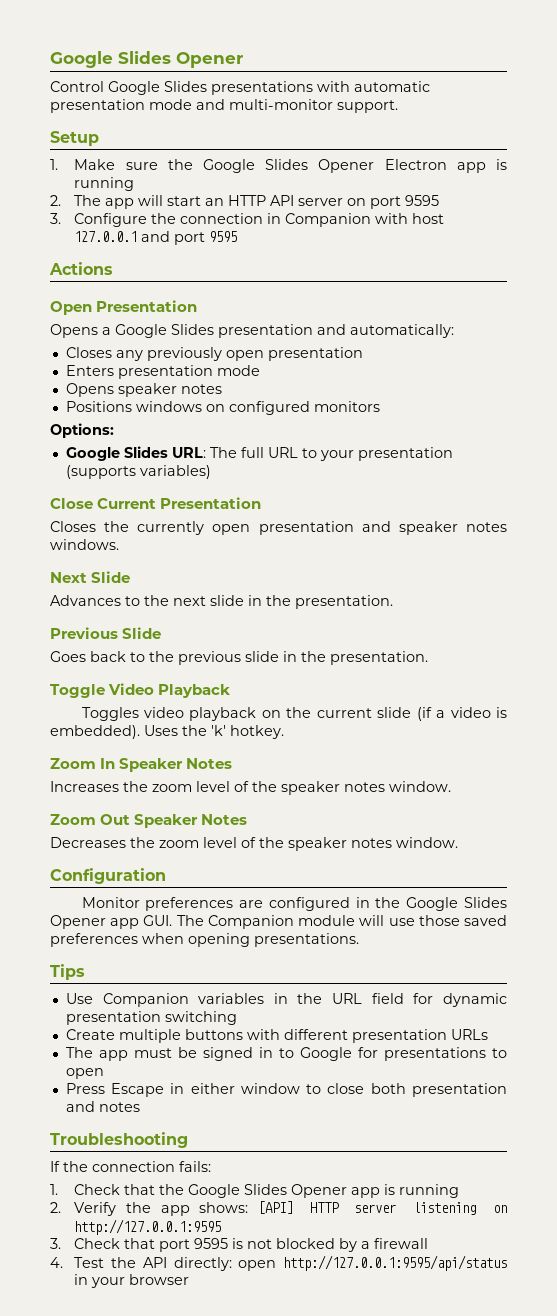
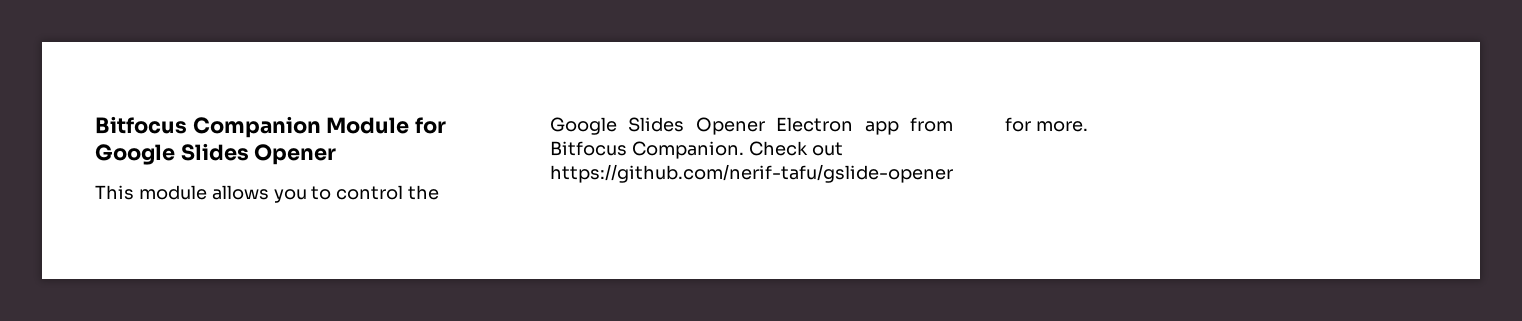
(50, 59) none -> [95,116,447,138] Bitfocus Companion Module for
[50,81,430,95] [50,99,398,113] [50,131,99,146] [50,159,158,170] Control Google Slides presentations with automatic presentation mode and multi-monitor support. // Setup // 1. Make sure -> [95,185,404,203] This module allows you to control
[496,159,508,170] [74,177,135,191] [50,195,440,209] [50,213,445,227] [74,231,238,245] [49,262,113,275] [50,300,198,315] [50,324,454,338] [65,347,363,361] [65,365,260,379] [65,383,222,397] [65,401,380,415] [50,423,114,438] [65,446,453,461] [65,465,211,479] [50,497,262,509] [50,521,508,535] [50,539,119,550] [50,571,131,583] [50,595,393,609] [50,627,162,639] [50,651,428,665] [50,683,231,698] [81,707,507,721] [50,725,284,739] [50,758,233,772] [50,781,451,795] [50,814,248,828] [50,837,458,851] [50,868,166,884] [81,897,507,911] [50,915,508,929] [50,933,359,947] [50,964,85,980] [65,993,508,1007] [65,1011,237,1025] [65,1029,488,1043] [65,1047,507,1061] [65,1068,104,1079] [65,1083,508,1097] [65,1101,140,1112] [50,1132,188,1148] [50,1161,211,1172] [50,1184,460,1198] [50,1201,507,1216] [74,1219,222,1235] [50,1238,429,1252] [50,1255,507,1271] [74,1274,190,1288] is running // 2. The app will start an HTTP API server on port 9595 // 3. Configure the connection in Companion with host 127.0.0.1 and port 9595 // Actions // Open Presentation // Opens a Google Slides presentation and automatically: // Closes any previously open presentation // Enters presentation mode // Opens speaker notes // Positions windows on configured monitors // Options: // Google Slides URL: The full URL to your presentation (supports variables) // Close Current Presentation // Closes the currently open presentation and speaker notes windows. // Next Slide // Advances to the next slide in the presentation. // Previous Slide // Goes back to the previous slide in the presentation. // Toggle Video Playback // Toggles video playback on the current slide (if a video is embedded). Uses the 'k' hotkey. // Zoom In Speaker Notes // Increases the zoom level of the speaker notes window. // Zoom Out Speaker Notes // Decreases the zoom level of the speaker notes window. // Configuration // Monitor preferences are configured in the Google Slides Opener app GUI. The Companion module will use those saved preferences when opening presentations. // Tips // Use Companion variables in the URL field for dynamic presentation switching // Create multiple buttons with different presentation URLs // The app must be signed in to Google for presentations to open // Press Escape in either window to close both presentation and notes // Troubleshooting // If the connection fails: // 1. Check that the Google Slides Opener app is running // 2. Verify the app shows: [API] HTTP server listening on http://127.0.0.1:9595 // 3. Check that port 9595 is not blocked by a firewall // 4. Test the API directly: open http://127.0.0.1:9595/api/status in your browser -> [910,117,953,132] [550,141,843,159] [550,164,953,183] [1005,117,1088,132] from Bitfocus Companion. Check out https://github.com/nerif-tafu/gslide-opener for more.

